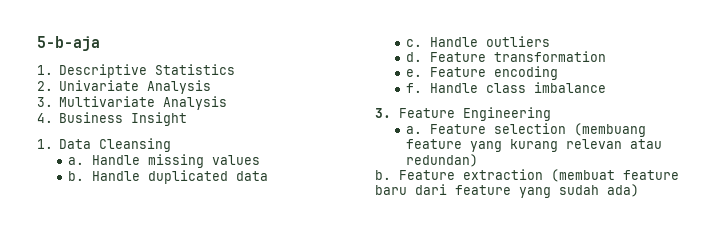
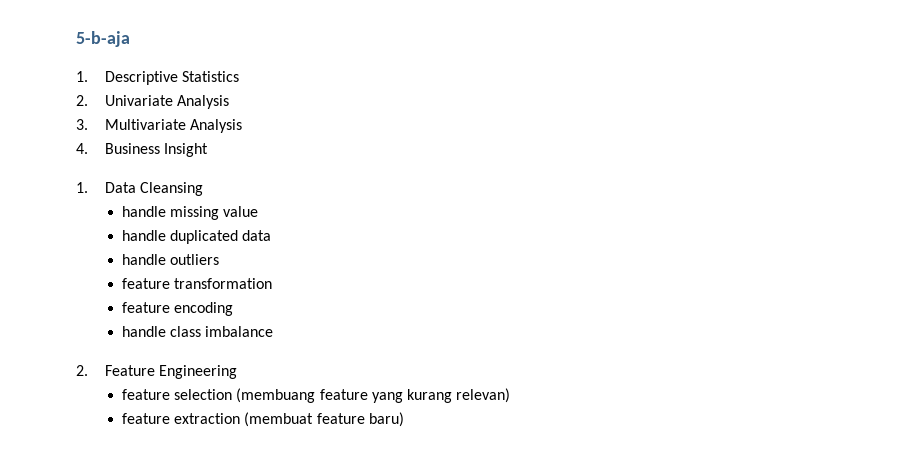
[67,154,260,168] [67,171,140,181] a. Handle missing values // b. Handle -> [122,206,259,220] [122,230,167,241] handle missing value // handle
[405,37,478,47] c. Handle -> [122,254,167,265] handle
[405,52,486,62] d. Feature -> [122,278,171,289] feature
[405,67,486,77] e. Feature -> [122,302,171,313] feature
[405,83,478,93] f. Handle -> [122,326,167,337] handle
[375,108,391,118] 3. -> [76,365,88,376] 2.
[405,124,486,134] a. Feature -> [122,389,171,400] feature
[565,139,662,149] [405,154,478,167] [375,169,679,182] [375,184,639,198] relevan atau redundan) // b. Feature extraction (membuat feature baru dari feature yang sudah ada) -> [456,388,511,403] [122,412,404,427] relevan) // feature extraction (membuat feature baru)

